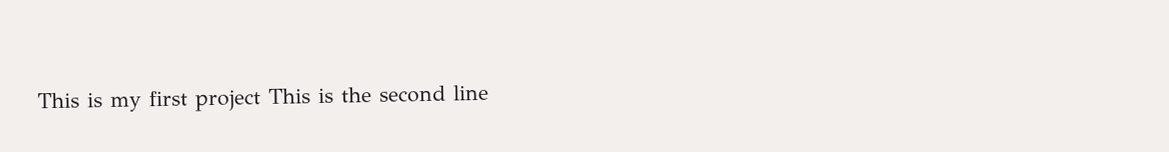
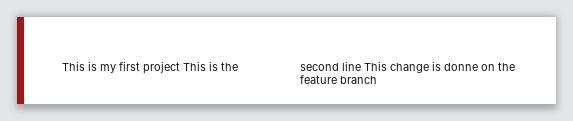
(489, 92) none -> [364,61,515,73] [300,75,377,84] This change is donne on the feature branch

